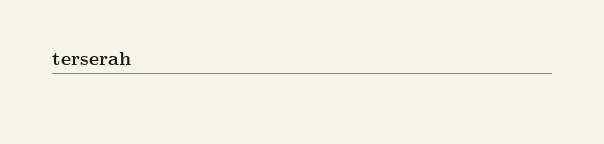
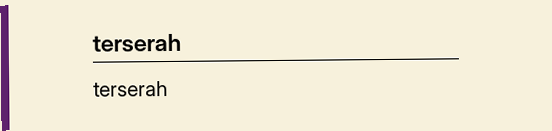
[52,52,131,65] terserah -> [92,33,181,53] [93,81,168,97] terserah // terserah

